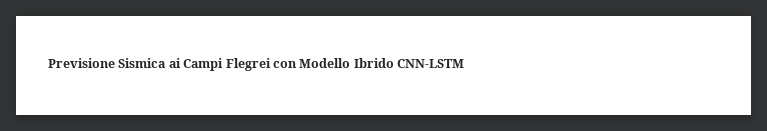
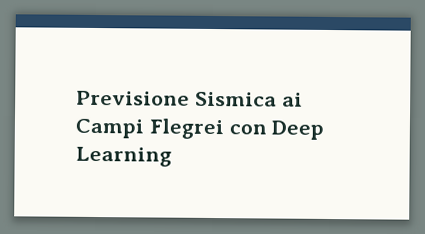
[299,58,464,68] Modello Ibrido CNN-LSTM -> [271,120,325,140] [75,146,172,167] Deep Learning

